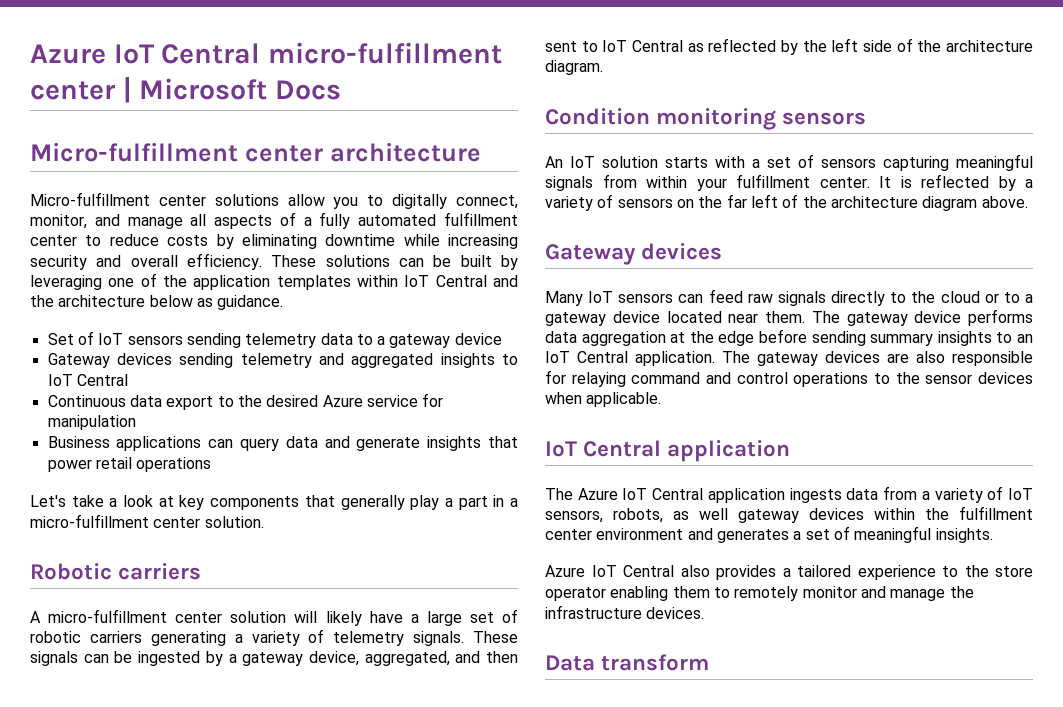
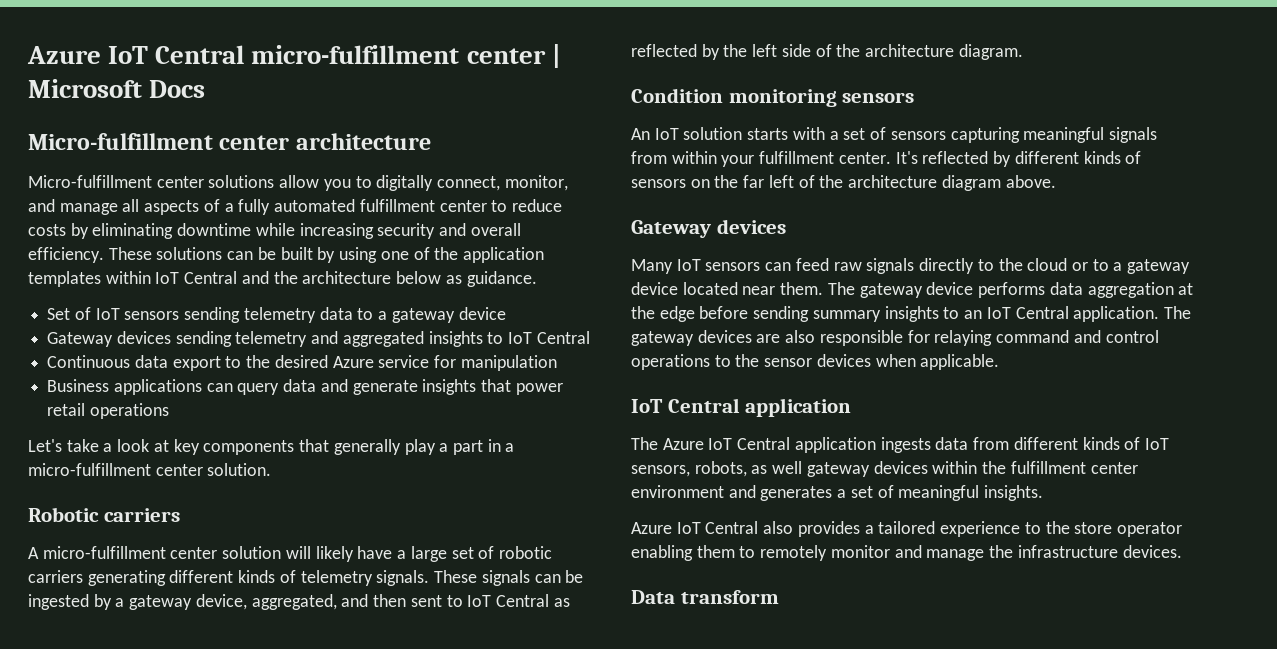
[30,275,102,290] leveraging -> [339,247,378,263] using
[234,631,300,646] a variety -> [169,570,276,583] different kinds
[879,174,1033,191] [545,196,593,211] It is reflected by a variety -> [895,151,1121,167] It's reflected by different kinds
[921,488,983,503] a variety -> [1013,437,1120,450] different kinds

